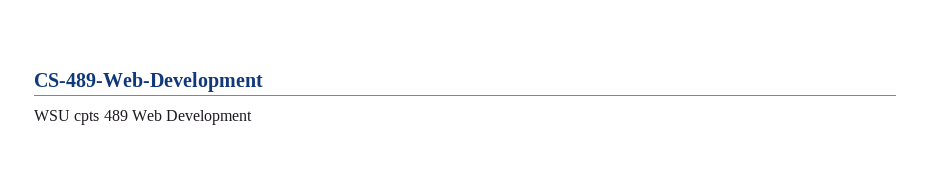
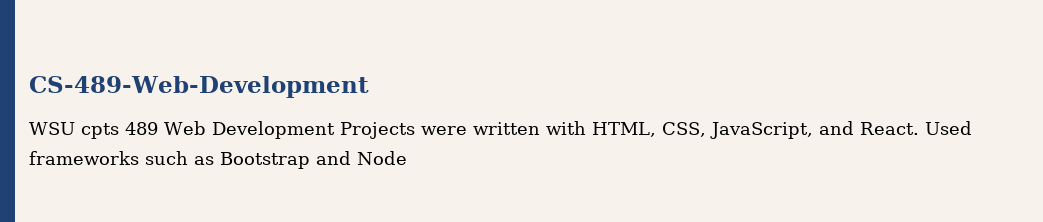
(253, 117) none -> [339,121,972,139] [29,151,407,169] Projects were written with HTML, CSS, JavaScript, and React. Used frameworks such as Bootstrap and Node

